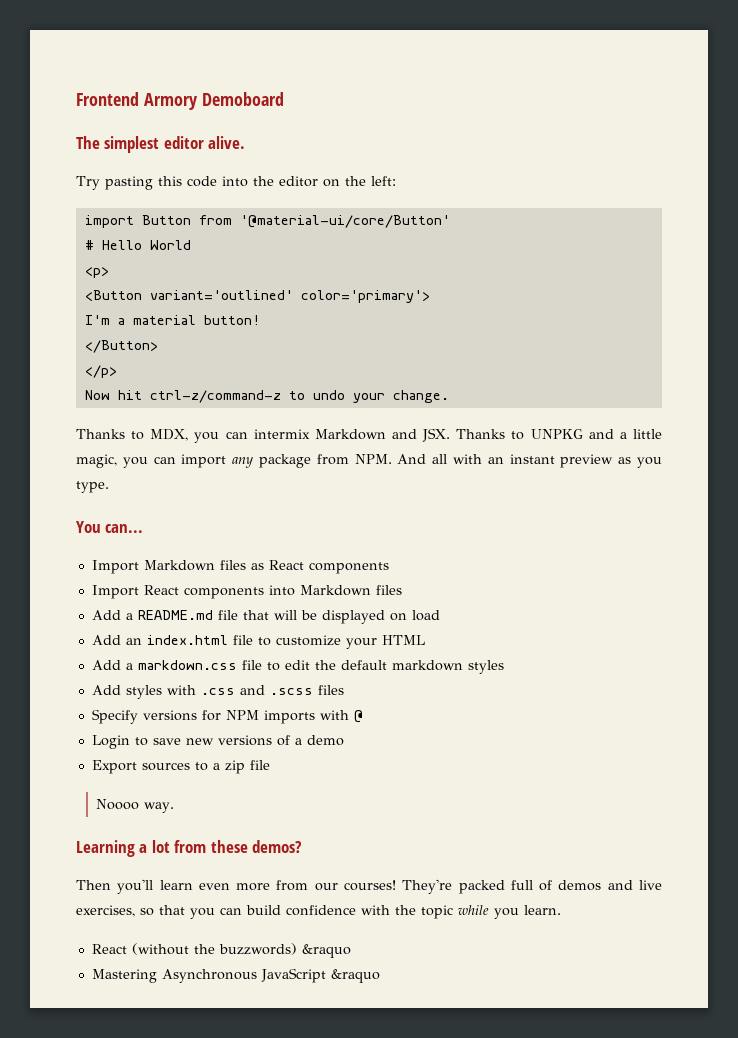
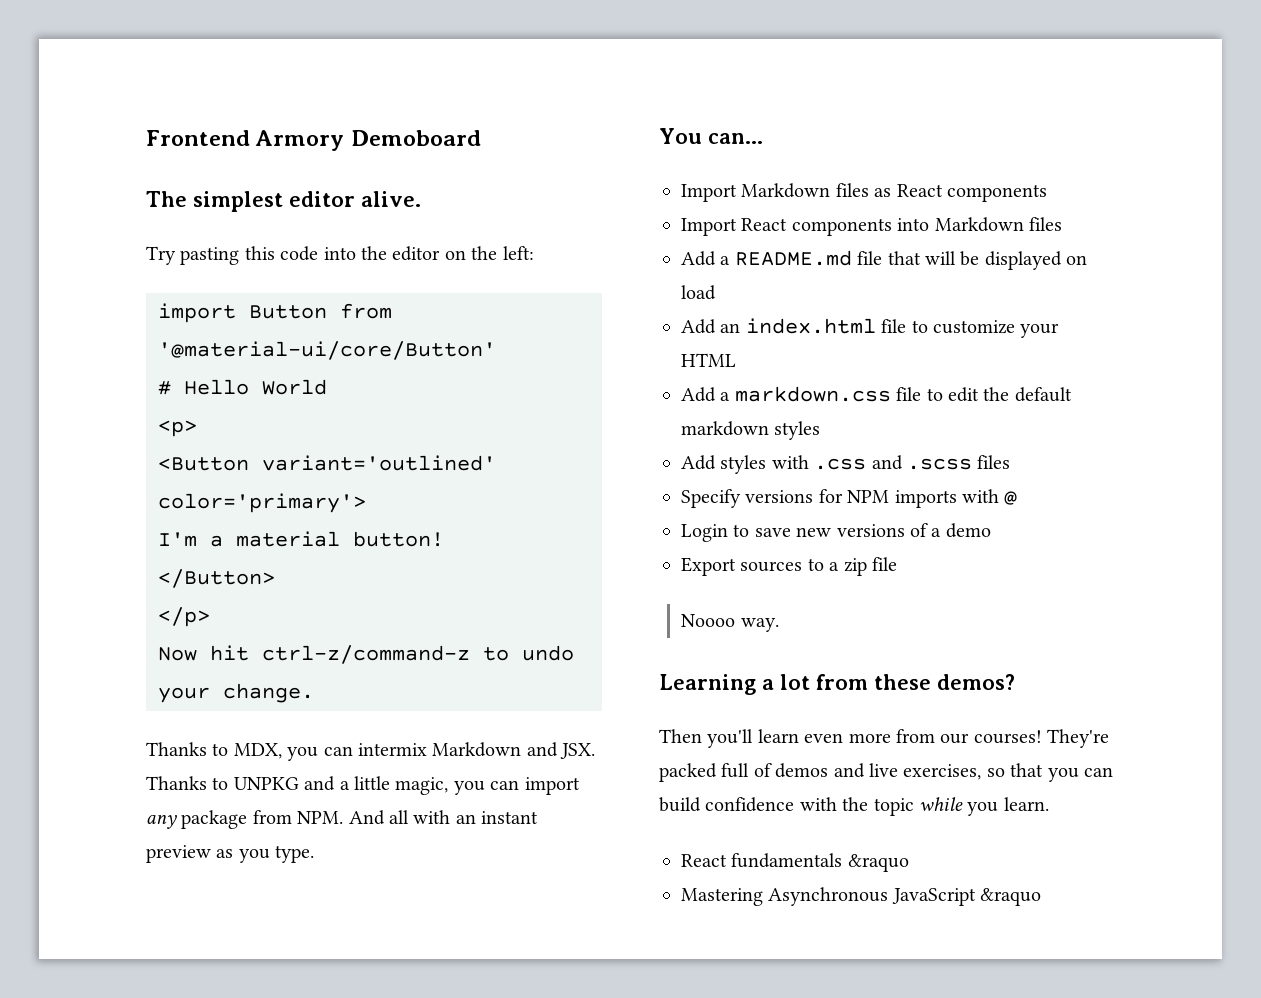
[131,943,297,955] (without the buzzwords) -> [731,853,843,868] fundamentals

